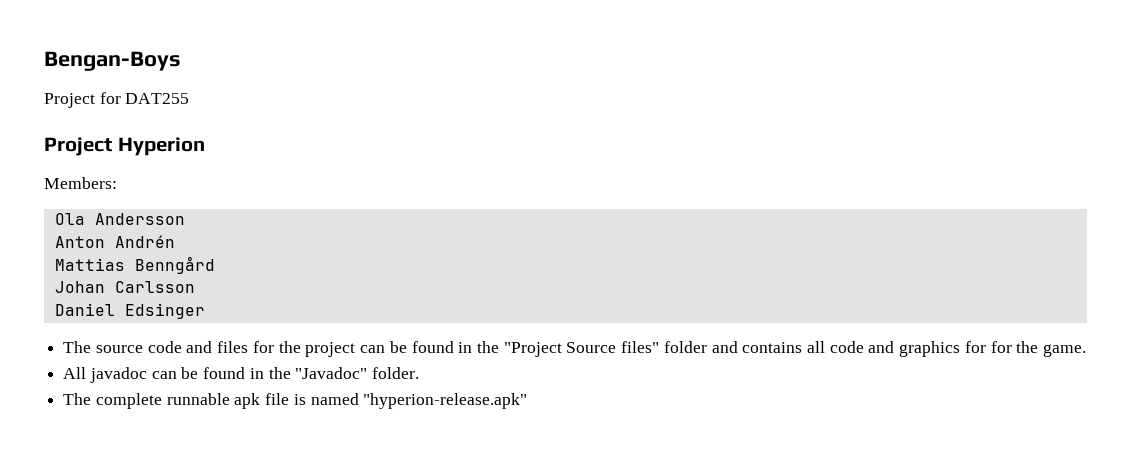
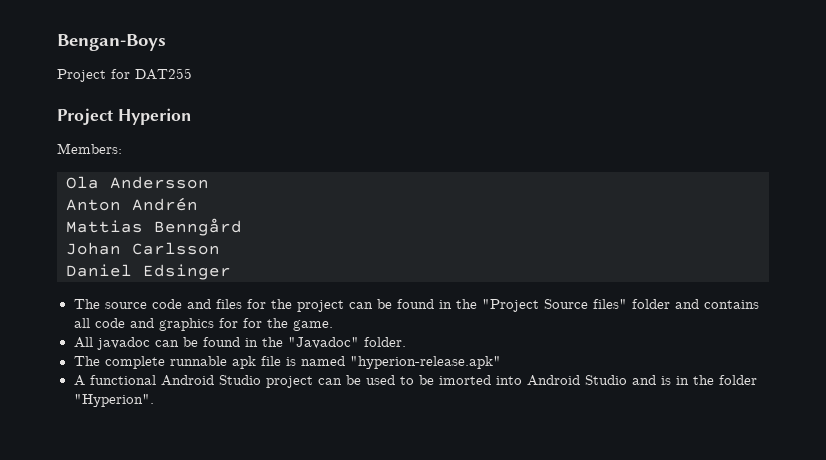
(528, 401) none -> [73,375,757,388] [73,394,154,407] // A functional Android Studio project can be used to be imorted into Android Studio and is in the folder "Hyperion".

